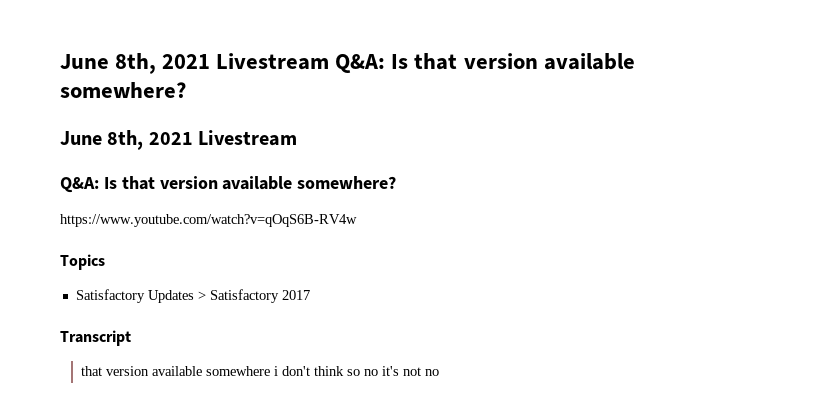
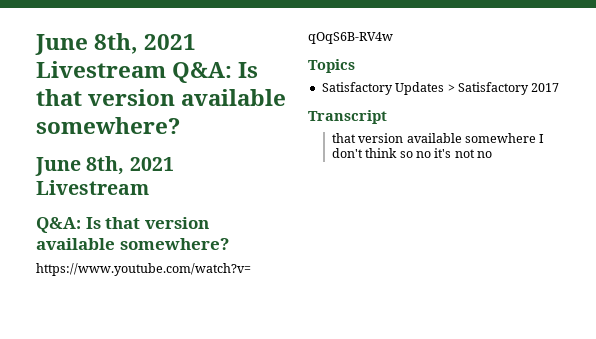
[273,366,278,376] i -> [539,134,545,143] I

